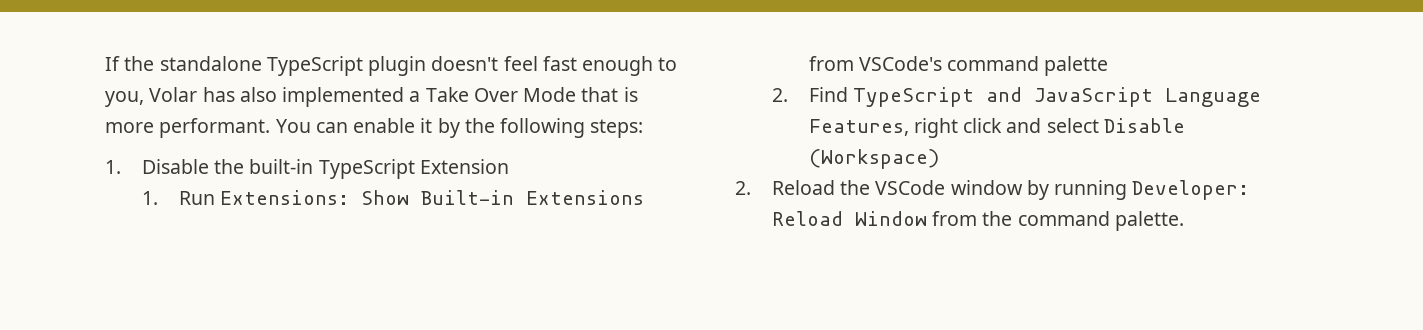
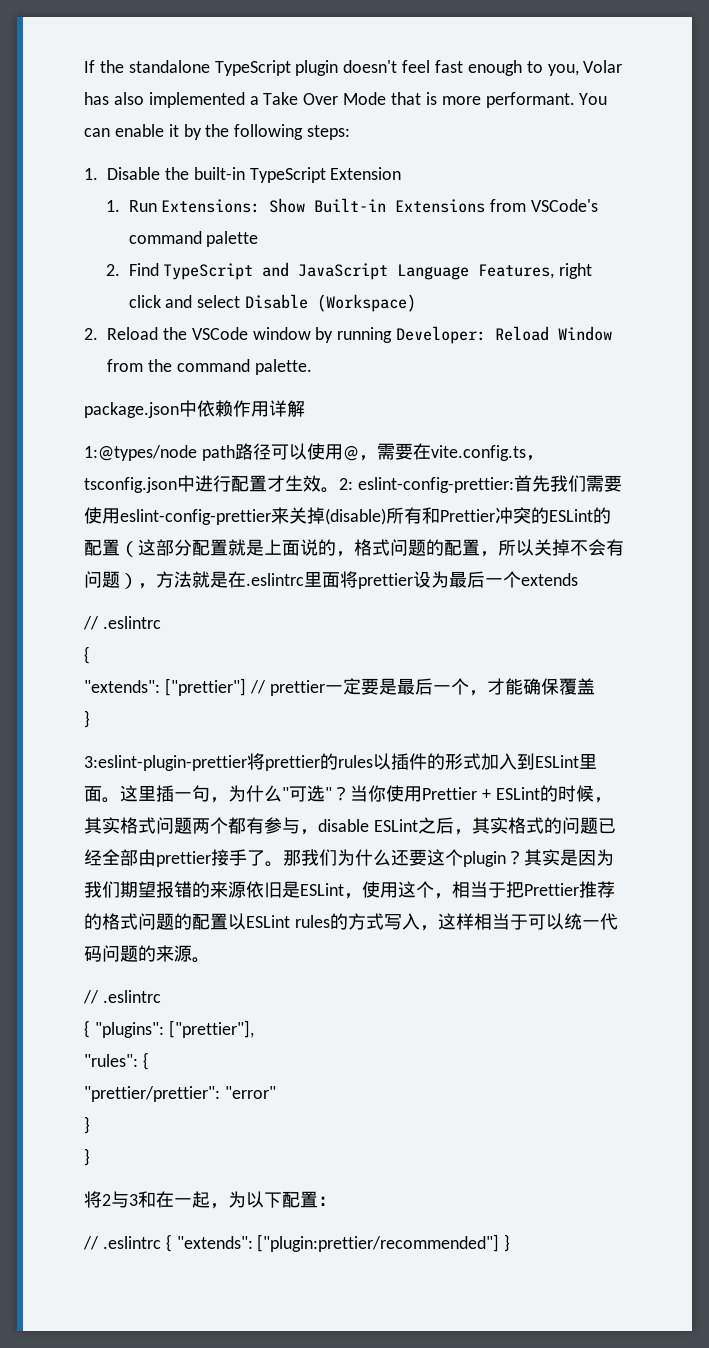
(1184, 221) none -> [84,400,305,418] [84,443,544,461] [84,475,622,493] [84,507,611,525] [84,539,624,557] [84,571,578,589] [83,616,161,630] [84,646,90,664] [84,678,595,696] [84,710,90,728] [84,753,597,771] [84,785,612,803] [84,817,616,835] [84,849,614,867] [84,881,615,899] [84,913,618,931] [84,945,210,963] [83,990,161,1004] [84,1020,254,1038] [84,1052,149,1070] [84,1086,276,1102] [84,1116,90,1134] [84,1148,90,1166] [84,1191,336,1209] [83,1234,511,1252] // package.json中依赖作用详解 // 1:@types/node path路径可以使用@，需要在vite.config.ts，tsconfig.json中进行配置才生效。2: eslint-config-prettier:首先我们需要使用eslint-config-prettier来关掉(disable)所有和Prettier冲突的ESLint的配置（这部分配置就是上面说的，格式问题的配置，所以关掉不会有问题），方法就是在.eslintrc里面将prettier设为最后一个extends // // .eslintrc // { // "extends": ["prettier"] // prettier一定要是最后一个，才能确保覆盖 // } // 3:eslint-plugin-prettier将prettier的rules以插件的形式加入到ESLint里面。这里插一句，为什么"可选"？当你使用Prettier + ESLint的时候，其实格式问题两个都有参与，disable ESLint之后，其实格式的问题已经全部由prettier接手了。那我们为什么还要这个plugin？其实是因为我们期望报错的来源依旧是ESLint，使用这个，相当于把Prettier推荐的格式问题的配置以ESLint rules的方式写入，这样相当于可以统一代码问题的来源。 // // .eslintrc // { "plugins": ["prettier"], // "rules": { // "prettier/prettier": "error" // } // } // 将2与3和在一起，为以下配置： // // .eslintrc { "extends": ["plugin:prettier/recommended"] }

